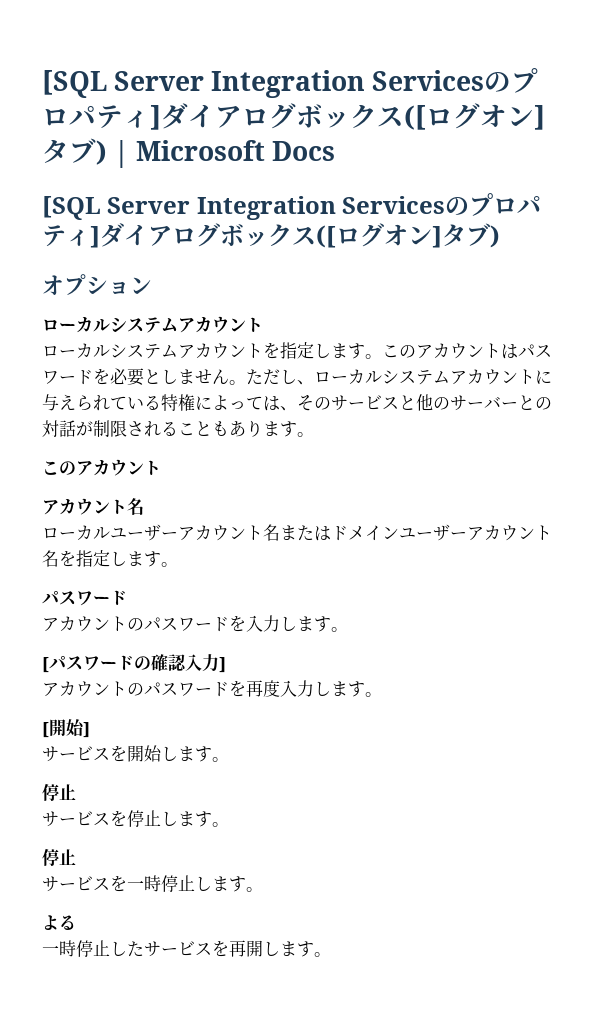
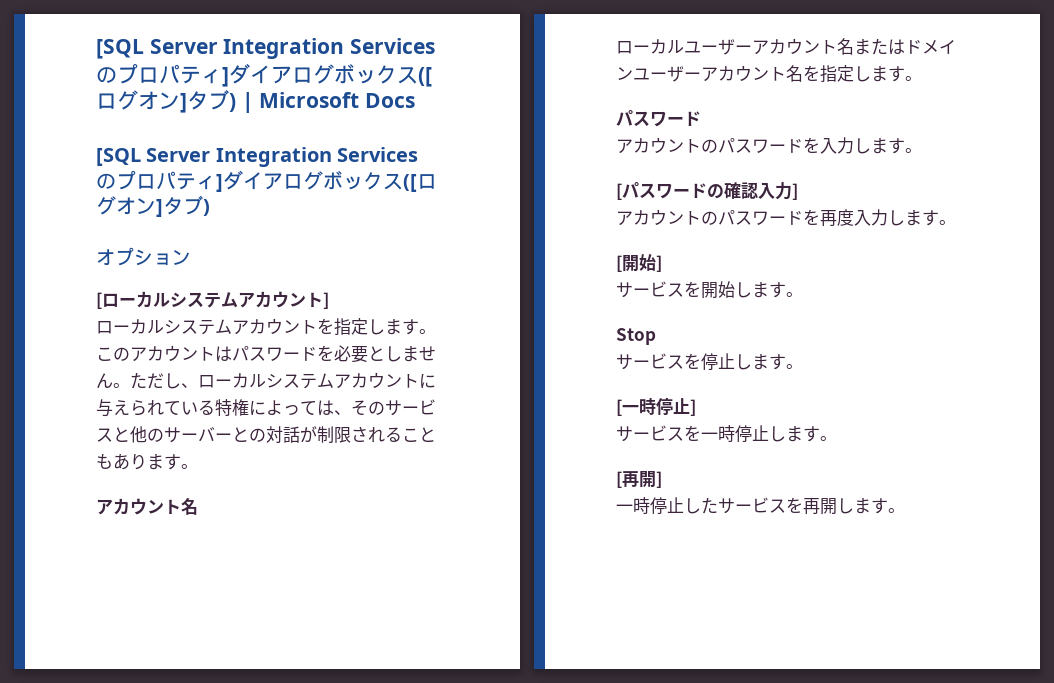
[42,316,263,333] ローカルシステムアカウント -> [96,291,329,309] [ローカルシステムアカウント]
[42,459,161,476] // このアカウント -> (198, 466) none
[42,783,76,801] 停止 -> [616,328,656,345] Stop
[42,848,76,866] 停止 -> [616,397,696,416] [一時停止]
[42,915,76,930] よる -> [616,471,662,488] [再開]

